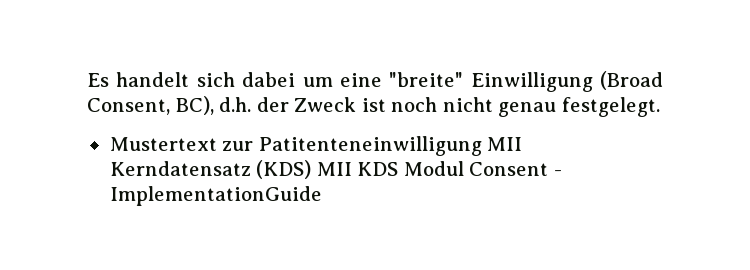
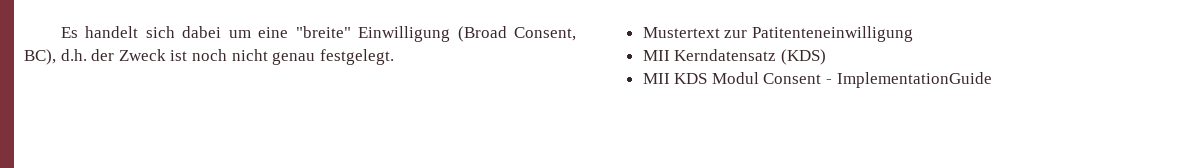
(482, 146) none -> (913, 34) //
(312, 169) none -> (826, 57) //

